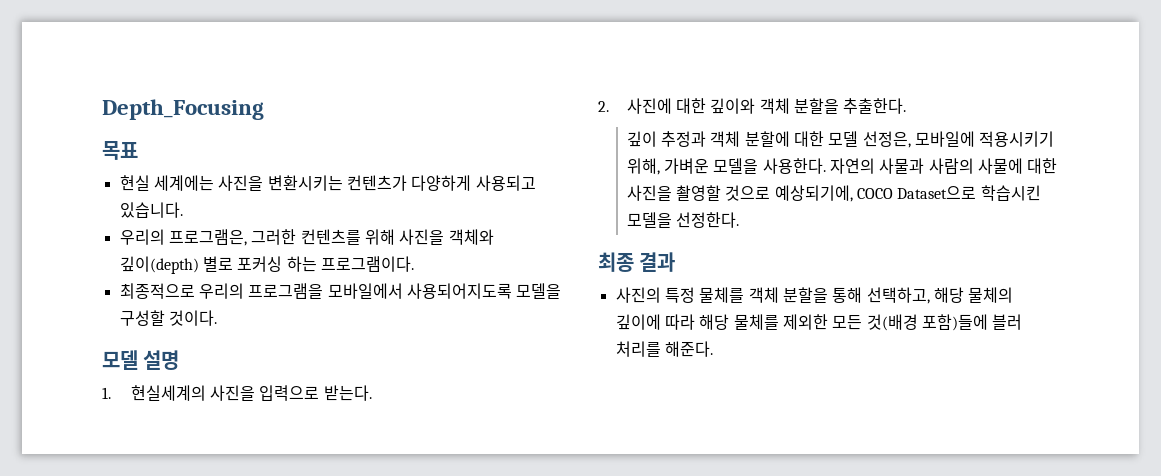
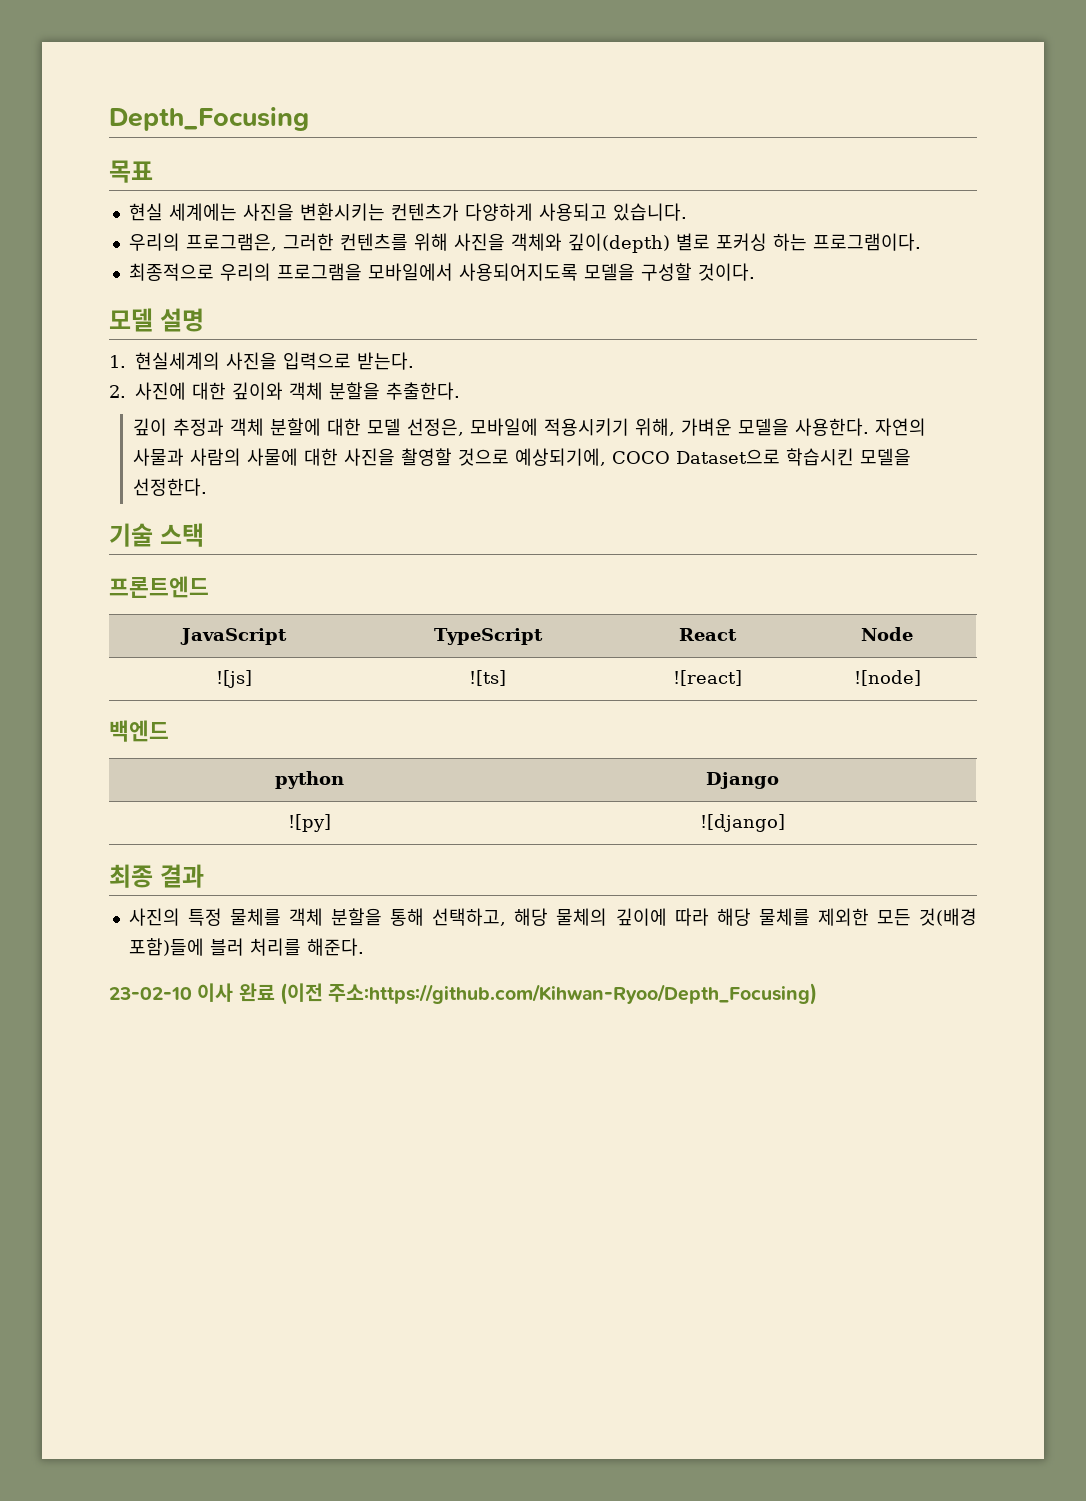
(740, 220) none -> [109,523,204,547] [109,576,209,598] [180,628,287,645] [433,628,543,645] [678,628,737,641] [861,627,913,641] [216,670,252,688] [469,670,506,686] [672,670,742,686] [853,670,921,686] [109,720,169,742] [274,771,344,789] [706,772,779,789] [287,814,331,832] [700,814,785,832] // 기술 스택 // 프론트엔드 // JavaScript | TypeScript | React | Node // ![js] | ![ts] | ![react] | ![node] // 백엔드 // python | Django // ![py] | ![django]
(713, 349) none -> [109,983,818,1005] // 23-02-10 이사 완료 (이전 주소:https://github.com/Kihwan-Ryoo/Depth_Focusing)

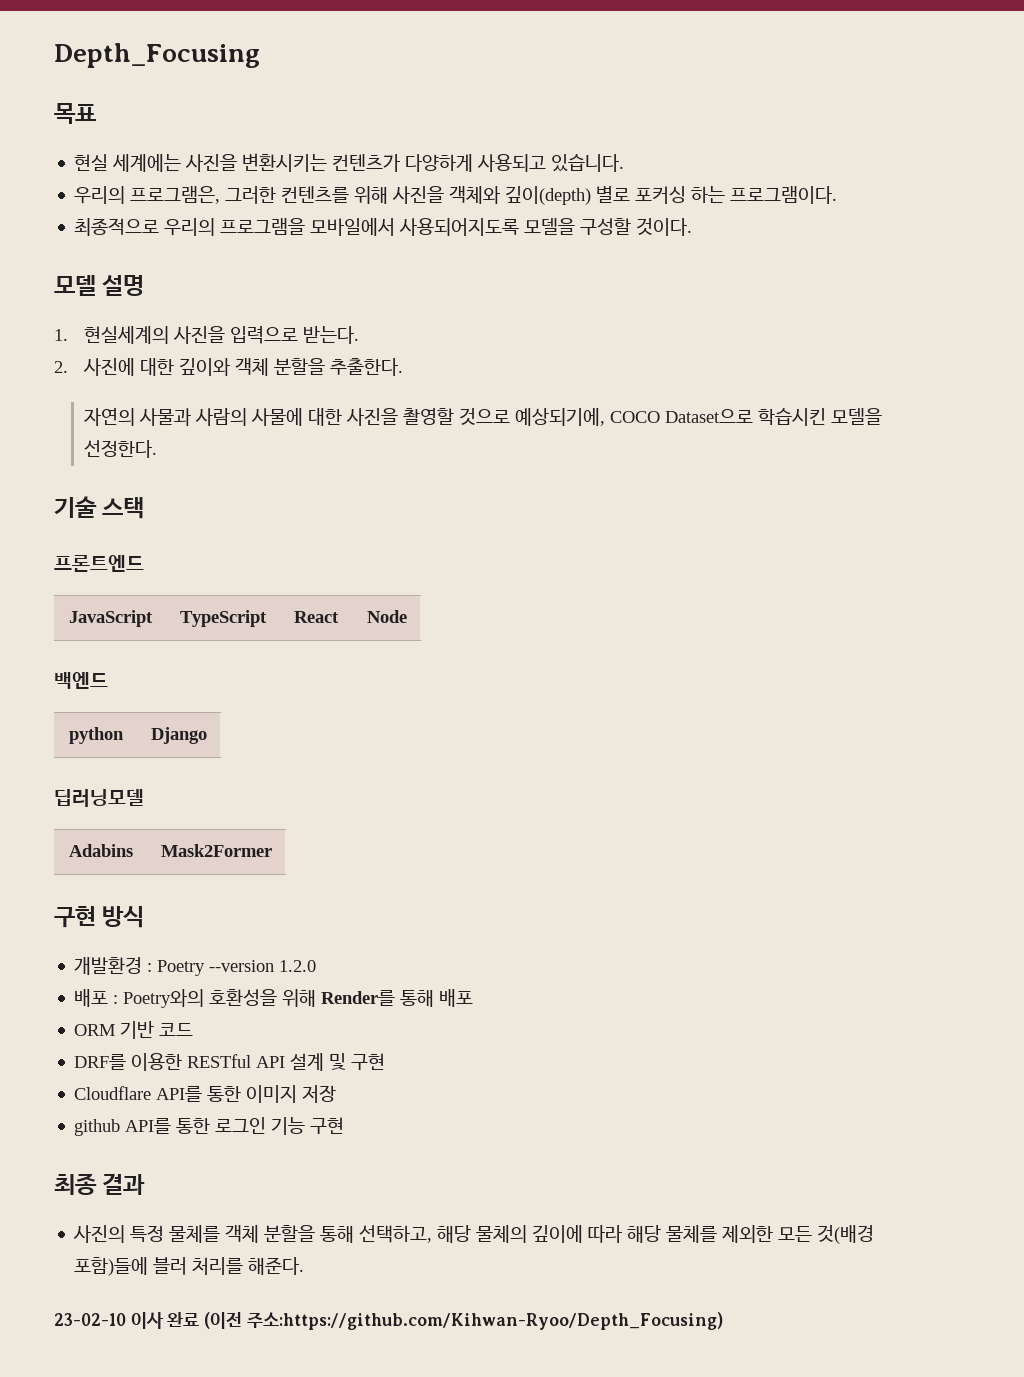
[132,418,869,436] 깊이 추정과 객체 분할에 대한 모델 선정은, 모바일에 적용시키기 위해, 가벼운 모델을 사용한다. -> (403, 367) none
[216,670,252,688] [469,670,506,686] [672,670,742,686] [853,670,921,686] // ![js] | ![ts] | ![react] | ![node] -> (407, 616) none
[287,814,331,832] [700,814,785,832] // ![py] | ![django] -> [54,789,144,807] [68,844,133,857] [160,844,272,857] [54,906,145,928] [74,957,317,976] [74,989,474,1008] [74,1021,194,1039] [74,1053,386,1071] [74,1085,337,1103] [74,1117,345,1136] // 딥러닝모델 // Adabins | Mask2Former // 구현 방식 // 개발환경 : Poetry --version 1.2.0 // 배포 : Poetry와의 호환성을 위해 Render를 통해 배포 // ORM 기반 코드 // DRF를 이용한 RESTful API 설계 및 구현 // Cloudflare API를 통한 이미지 저장 // github API를 통한 로그인 기능 구현

